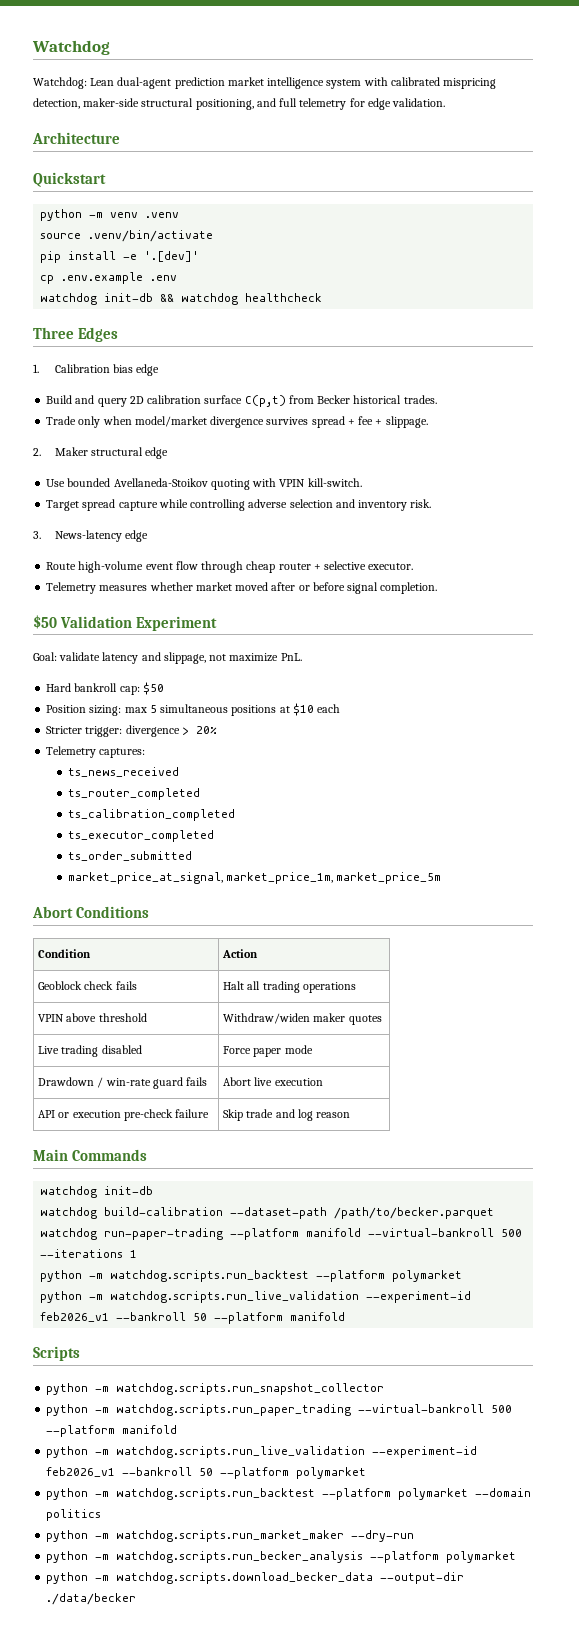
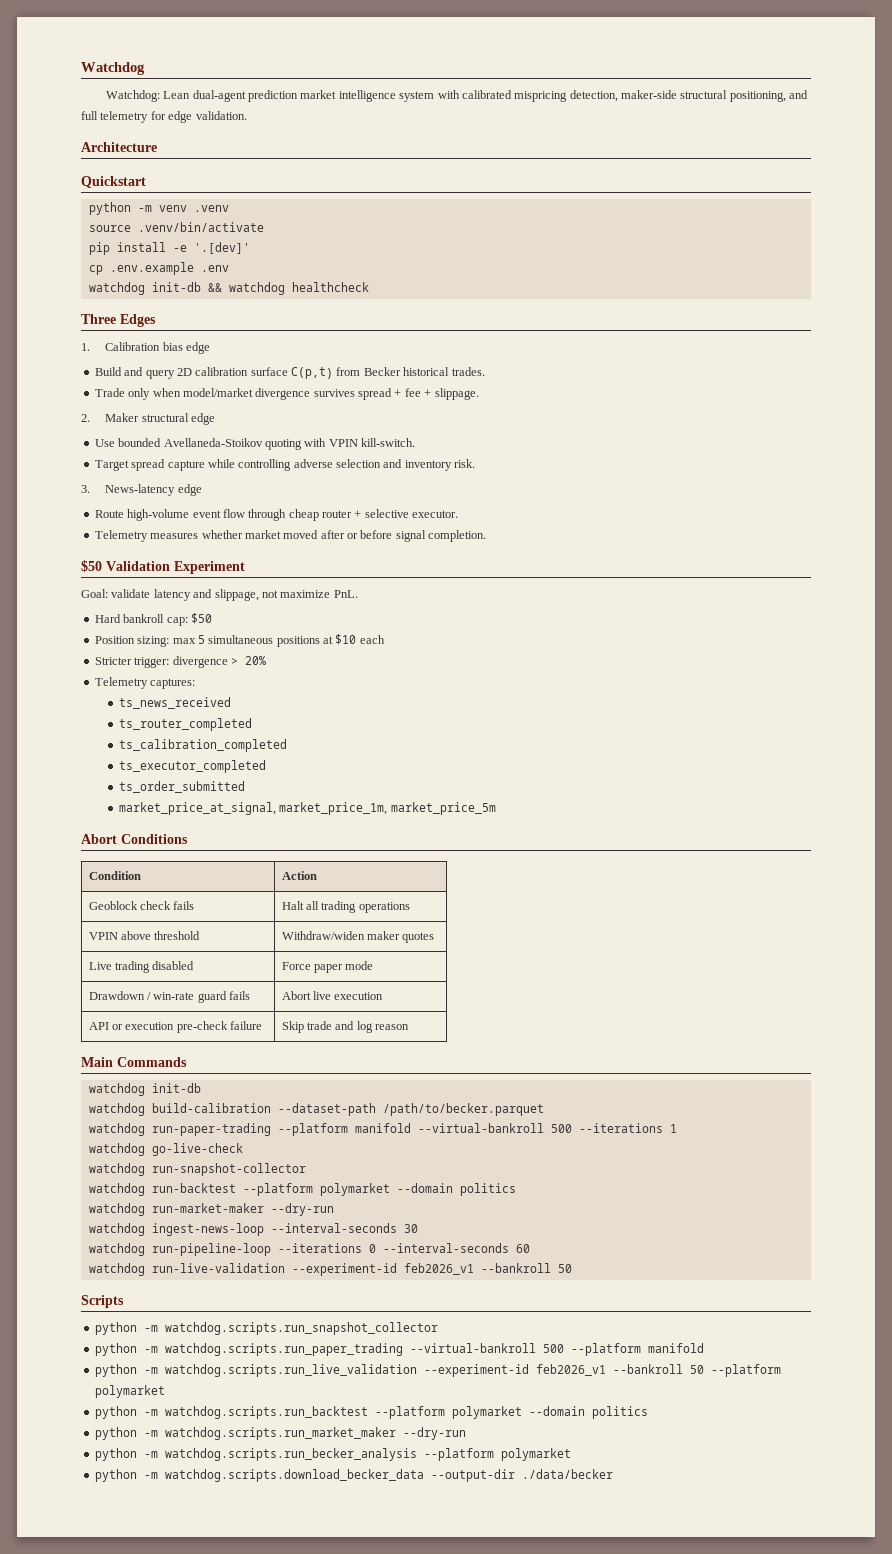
[40,1270,463,1282] [40,1291,472,1303] [40,1312,346,1324] python -m watchdog.scripts.run_backtest --platform polymarket // python -m watchdog.scripts.run_live_validation --experiment-id feb2026_v1 --bankroll 50 --platform manifold -> [88,1143,243,1156] [88,1163,306,1176] [88,1183,516,1196] [88,1203,334,1216] [88,1223,418,1236] [88,1243,530,1256] [88,1263,572,1276] watchdog go-live-check // watchdog run-snapshot-collector // watchdog run-backtest --platform polymarket --domain politics // watchdog run-market-maker --dry-run // watchdog ingest-news-loop --interval-seconds 30 // watchdog run-pipeline-loop --iterations 0 --interval-seconds 60 // watchdog run-live-validation --experiment-id feb2026_v1 --bankroll 50

